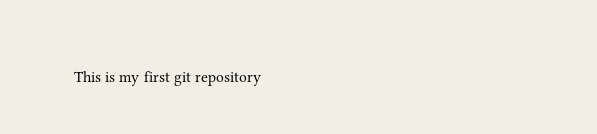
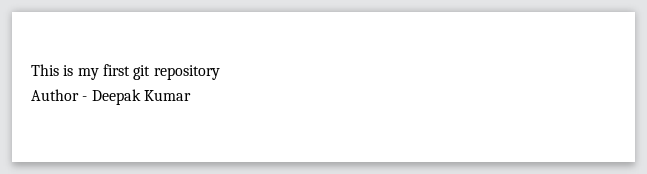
(261, 79) none -> [31,89,191,105] // Author - Deepak Kumar

